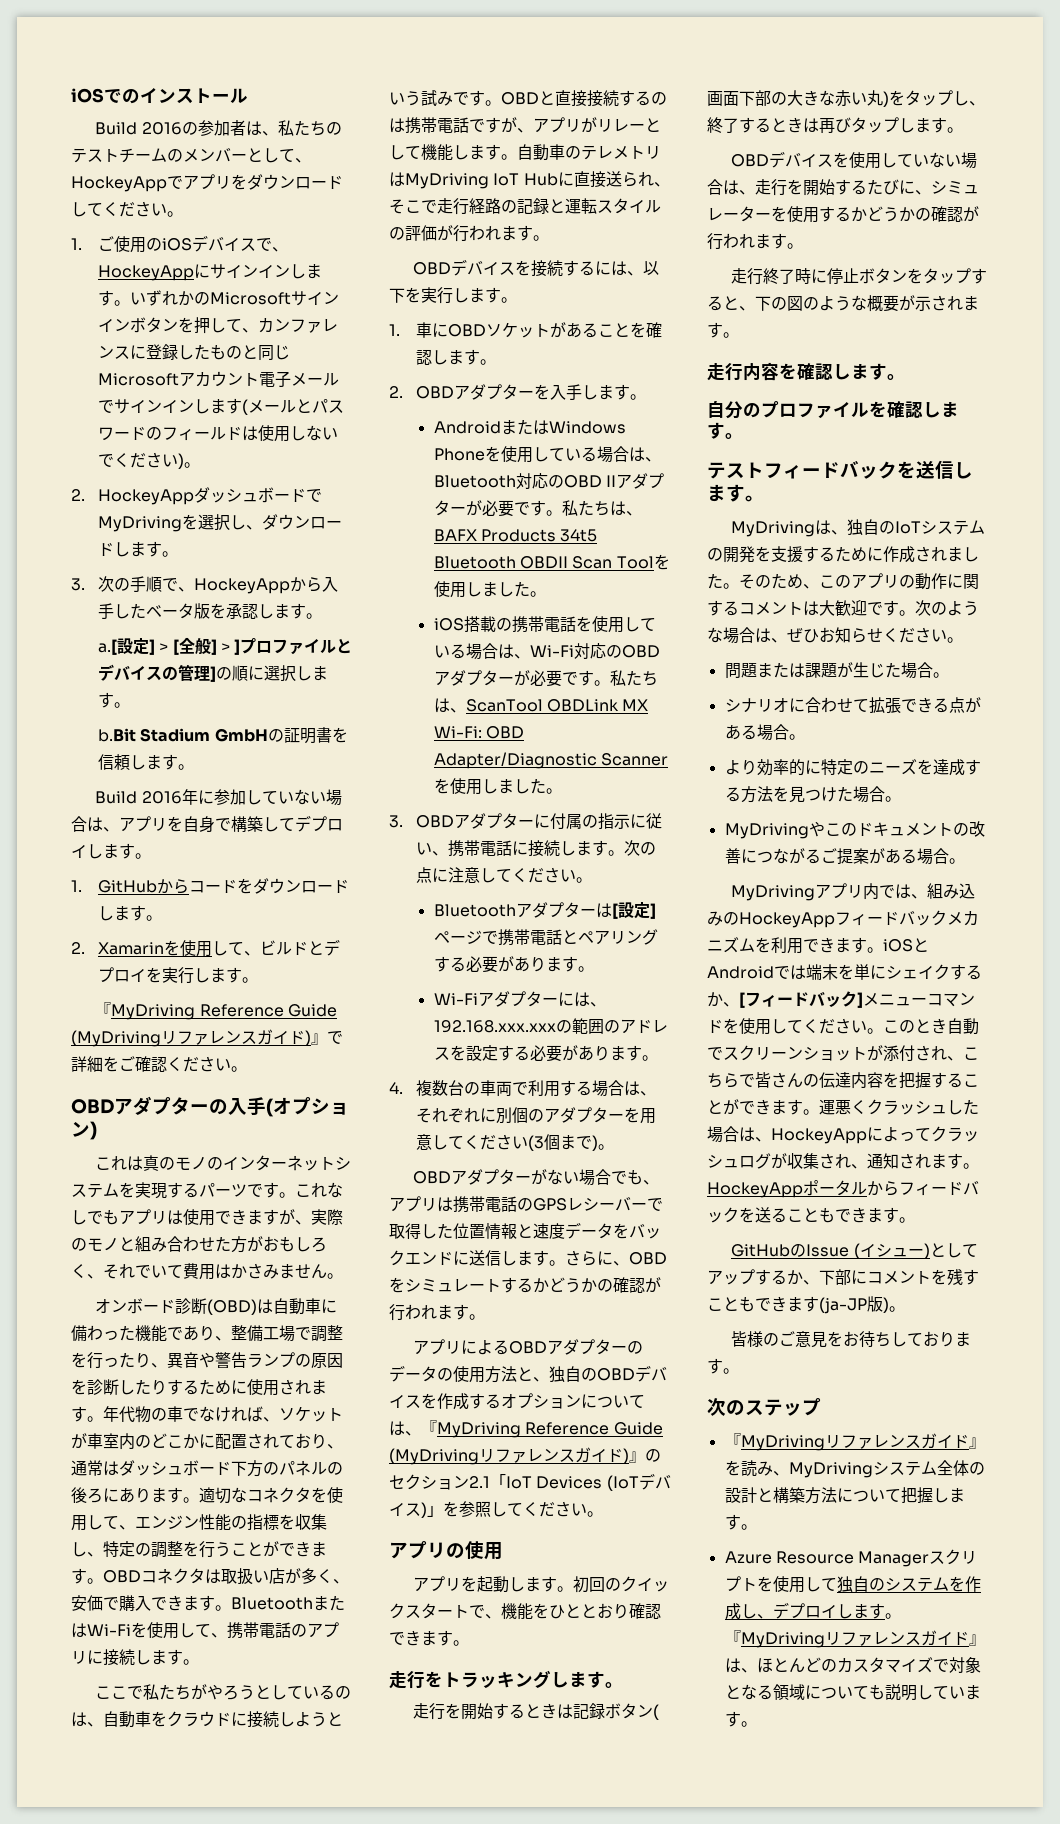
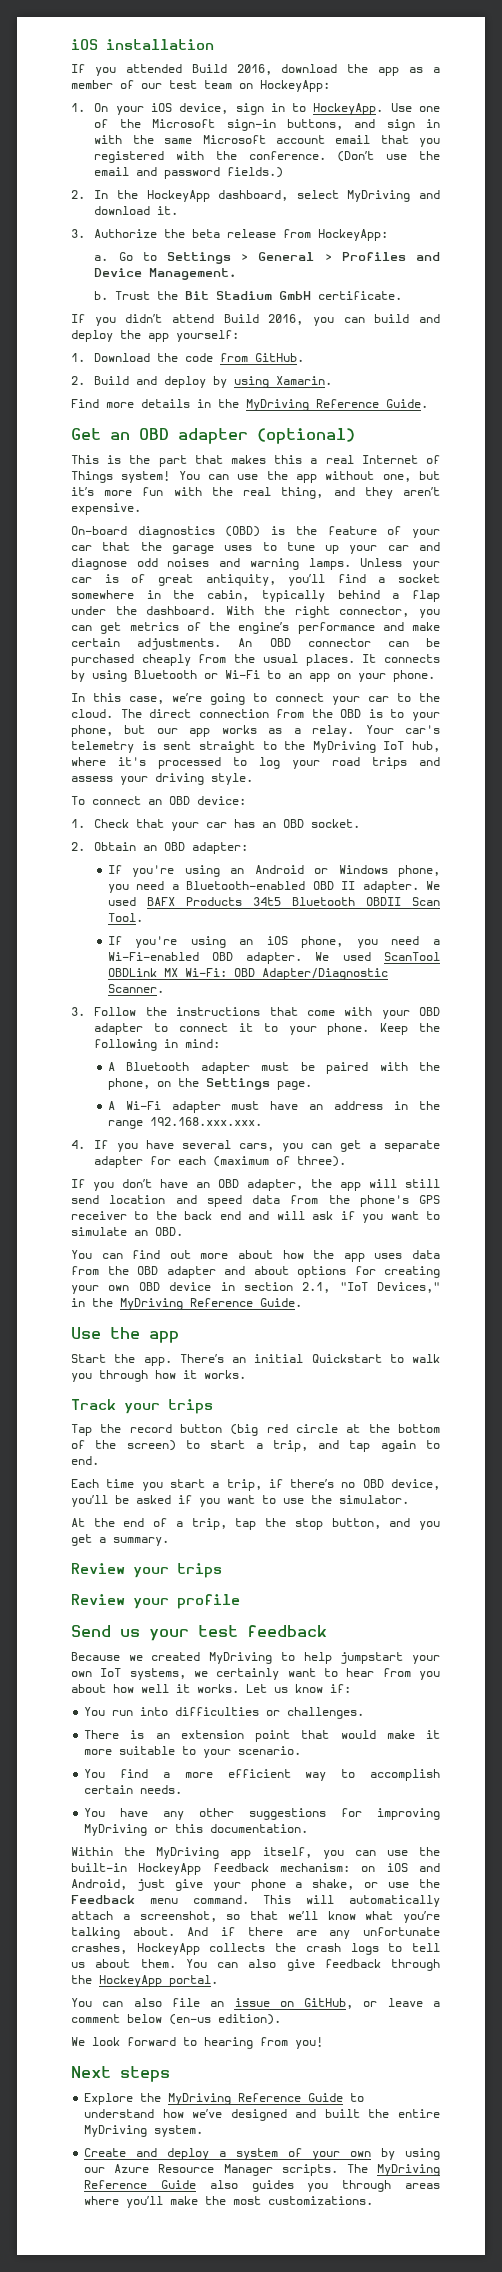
[71,88,248,104] [95,120,342,136] [71,148,311,163] [71,174,343,192] [71,201,183,217] [71,235,289,253] [98,264,323,281] [98,290,340,306] [98,317,339,334] [98,344,291,361] [98,371,340,388] [98,398,345,415] [98,425,339,442] [98,452,201,469] [71,487,323,505] [98,514,343,532] [98,541,179,557] [71,576,339,594] [98,603,323,620] [98,637,353,655] [98,664,329,682] [98,692,131,708] [98,727,348,744] [98,754,195,770] [95,789,342,806] [71,815,343,833] [71,843,151,859] [71,878,350,894] [98,905,163,921] [71,939,341,957] [98,967,259,984] [95,1002,337,1020] [71,1029,343,1047] [71,1056,247,1072] [71,1096,349,1117] [71,1121,97,1140] [95,1155,352,1171] [71,1182,343,1199] [71,1209,343,1226] [71,1236,327,1253] [71,1263,343,1280] [95,1298,338,1315] [71,1325,343,1342] [71,1352,343,1369] [71,1379,327,1396] [71,1406,343,1423] [71,1433,343,1450] [71,1460,343,1477] [71,1487,343,1504] [71,1514,327,1531] [71,1541,327,1558] [71,1568,349,1585] [71,1595,345,1611] [71,1622,339,1639] [71,1649,199,1666] [95,1684,352,1700] [71,1711,343,1728] [389,90,667,107] [389,117,661,134] [389,144,661,161] [389,171,670,189] [389,198,661,215] [389,225,549,242] [413,259,660,277] [389,287,517,304] [389,322,663,338] [416,349,497,365] [389,384,647,401] [433,419,626,435] [433,446,661,463] [433,473,665,489] [433,500,642,517] iOSでのインストール // Build 2016の参加者は、私たちのテストチームのメンバーとして、HockeyAppでアプリをダウンロードしてください。 // 1.ご使用のiOSデバイスで、HockeyAppにサインインします。いずれかのMicrosoftサインインボタンを押して、カンファレンスに登録したものと同じMicrosoftアカウント電子メールでサインインします(メールとパスワードのフィールドは使用しないでください)。 // 2. HockeyAppダッシュボードでMyDrivingを選択し、ダウンロードします。 // 3.次の手順で、HockeyAppから入手したベータ版を承認します。 // a.[設定] > [全般] > ]プロファイルとデバイスの管理]の順に選択します。 // b.Bit Stadium GmbHの証明書を信頼します。 // Build 2016年に参加していない場合は、アプリを自身で構築してデプロイします。 // 1. GitHubからコードをダウンロードします。 // 2. Xamarinを使用して、ビルドとデプロイを実行します。 // 『MyDriving Reference Guide (MyDrivingリファレンスガイド)』で詳細をご確認ください。 // OBDアダプターの入手(オプション) // これは真のモノのインターネットシステムを実現するパーツです。これなしでもアプリは使用できますが、実際のモノと組み合わせた方がおもしろく、それでいて費用はかさみません。 // オンボード診断(OBD)は自動車に備わった機能であり、整備工場で調整を行ったり、異音や警告ランプの原因を診断したりするために使用されます。年代物の車でなければ、ソケットが車室内のどこかに配置されており、通常はダッシュボード下方のパネルの後ろにあります。適切なコネクタを使用して、エンジン性能の指標を収集し、特定の調整を行うことができます。OBDコネクタは取扱い店が多く、安価で購入できます。BluetoothまたはWi-Fiを使用して、携帯電話のアプリに接続します。 // ここで私たちがやろうとしているのは、自動車をクラウドに接続しようという試みです。OBDと直接接続するのは携帯電話ですが、アプリがリレーとして機能します。自動車のテレメトリはMyDriving IoT Hubに直接送られ、そこで走行経路の記録と運転スタイルの評価が行われます。 // OBDデバイスを接続するには、以下を実行します。 // 1.車にOBDソケットがあることを確認します。 // 2. OBDアダプターを入手します。 // AndroidまたはWindows Phoneを使用している場合は、Bluetooth対応のOBD IIアダプターが必要です。私たちは、 -> [71,39,214,50] [71,64,441,76] [71,80,330,92] [71,103,440,115] [94,119,441,131] [94,135,441,147] [94,151,441,163] [94,167,284,179] [71,190,440,202] [94,206,179,215] [71,229,389,241] [94,252,441,264] [94,268,237,280] [94,291,403,300] [71,314,441,326] [71,330,239,342] [71,353,305,362] [71,376,333,388] [71,399,428,411] [71,428,355,444] [71,455,440,467] [71,471,440,483] [71,487,440,499] [71,503,141,515] [71,526,441,538] [71,542,441,554] [71,558,441,570] [71,574,440,586] [71,590,441,602] [71,606,441,618] [71,622,440,634] [71,638,440,650] [71,654,440,666] [71,670,435,682] [71,693,440,705] [71,709,440,721] [71,725,441,737] [71,741,440,753] [71,757,440,769] [71,773,253,785] [71,796,246,805] [71,819,361,831] [71,842,249,854] [107,865,440,877] [107,881,440,893] [107,897,136,906] iOS installation // If you attended Build 2016, download the app as a member of our test team on HockeyApp: // 1. On your iOS device, sign in to HockeyApp. Use one of the Microsoft sign-in buttons, and sign in with the same Microsoft account email that you registered with the conference. (Don’t use the email and password fields.) // 2. In the HockeyApp dashboard, select MyDriving and download it. // 3. Authorize the beta release from HockeyApp: // a. Go to Settings > General > Profiles and Device Management. // b. Trust the Bit Stadium GmbH certificate. // If you didn’t attend Build 2016, you can build and deploy the app yourself: // 1. Download the code from GitHub. // 2. Build and deploy by using Xamarin. // Find more details in the MyDriving Reference Guide. // Get an OBD adapter (optional) // This is the part that makes this a real Internet of Things system! You can use the app without one, but it’s more fun with the real thing, and they aren’t expensive. // On-board diagnostics (OBD) is the feature of your car that the garage uses to tune up your car and diagnose odd noises and warning lamps. Unless your car is of great antiquity, you’ll find a socket somewhere in the cabin, typically behind a flap under the dashboard. With the right connector, you can get metrics of the engine’s performance and make certain adjustments. An OBD connector can be purchased cheaply from the usual places. It connects by using Bluetooth or Wi-Fi to an app on your phone. // In this case, we’re going to connect your car to the cloud. The direct connection from the OBD is to your phone, but our app works as a relay. Your car's telemetry is sent straight to the MyDriving IoT hub, where it's processed to log your road trips and assess your driving style. // To connect an OBD device: // 1. Check that your car has an OBD socket. // 2. Obtain an OBD adapter: // If you're using an Android or Windows phone, you need a Bluetooth-enabled OBD II adapter. We used
[616,554,670,570] [433,581,546,598] [433,616,656,633] [433,643,660,660] [433,670,658,687] [433,698,466,713] Toolを使用しました。 // iOS搭載の携帯電話を使用している場合は、Wi-Fi対応のOBDアダプターが必要です。私たちは、 -> [107,913,143,922] [107,936,440,948] [107,952,371,964] Tool. // If you're using an iOS phone, you need a Wi-Fi-enabled OBD adapter. We used
[601,753,669,766] [433,778,562,795] [389,813,663,830] [416,840,657,857] [416,867,593,883] [433,902,656,919] [433,929,658,946] [433,956,594,973] [433,991,606,1007] [433,1018,668,1034] [433,1045,658,1062] [389,1080,657,1097] [416,1107,657,1124] [416,1134,615,1151] [413,1169,660,1186] [389,1196,663,1213] [389,1222,661,1240] [389,1250,667,1266] [389,1277,661,1293] [389,1304,485,1321] [413,1339,644,1355] [389,1365,667,1383] [389,1393,645,1410] [389,1420,663,1438] [389,1447,661,1465] [389,1473,671,1491] [389,1501,603,1518] [389,1541,503,1560] [413,1576,670,1593] [389,1603,661,1620] [389,1630,469,1646] [389,1670,623,1689] [413,1703,660,1720] [707,90,985,107] [707,117,963,134] [731,151,978,169] [707,179,979,196] [707,206,979,223] [707,233,803,250] [731,268,988,285] [707,295,979,312] [707,322,739,338] [707,362,905,381] [707,400,959,419] [707,422,743,439] [707,460,973,479] [707,484,764,502] [731,519,986,537] [707,546,979,563] [707,573,979,590] [707,600,979,616] [707,627,963,644] [724,662,949,679] [724,697,981,714] [724,724,805,741] [724,759,981,776] [724,786,901,803] [724,821,985,839] [724,848,965,865] [731,883,976,901] [707,910,979,928] [707,937,929,954] [707,964,982,980] [707,991,975,1008] [707,1018,979,1035] [707,1045,979,1062] [707,1072,979,1089] [707,1099,979,1115] [707,1126,979,1144] [707,1153,979,1169] [707,1180,979,1198] [707,1207,915,1223] [731,1243,978,1259] [707,1269,979,1286] [707,1296,905,1314] [731,1331,972,1348] [707,1358,739,1374] [707,1398,821,1416] [724,1433,985,1451] [724,1460,985,1478] [724,1487,965,1504] [724,1514,757,1530] [724,1549,978,1567] [724,1576,981,1593] [724,1602,901,1620] [724,1630,985,1648] [724,1657,981,1673] [724,1684,981,1701] [724,1711,757,1727] Scannerを使用しました。 // 3. OBDアダプターに付属の指示に従い、携帯電話に接続します。次の点に注意してください。 // Bluetoothアダプターは[設定]ページで携帯電話とペアリングする必要があります。 // Wi-Fiアダプターには、192.168.xxx.xxxの範囲のアドレスを設定する必要があります。 // 4.複数台の車両で利用する場合は、それぞれに別個のアダプターを用意してください(3個まで)。 // OBDアダプターがない場合でも、アプリは携帯電話のGPSレシーバーで取得した位置情報と速度データをバックエンドに送信します。さらに、OBDをシミュレートするかどうかの確認が行われます。 // アプリによるOBDアダプターのデータの使用方法と、独自のOBDデバイスを作成するオプションについては、『MyDriving Reference Guide (MyDrivingリファレンスガイド)』のセクション2.1「IoT Devices (IoTデバイス)」を参照してください。 // アプリの使用 // アプリを起動します。初回のクイックスタートで、機能をひととおり確認できます。 // 走行をトラッキングします。 // 走行を開始するときは記録ボタン(画面下部の大きな赤い丸)をタップし、終了するときは再びタップします。 // OBDデバイスを使用していない場合は、走行を開始するたびに、シミュレーターを使用するかどうかの確認が行われます。 // 走行終了時に停止ボタンをタップすると、下の図のような概要が示されます。 // 走行内容を確認します。 // 自分のプロファイルを確認します。 // テストフィードバックを送信します。 // MyDrivingは、独自のIoTシステムの開発を支援するために作成されました。そのため、このアプリの動作に関するコメントは大歓迎です。次のような場合は、ぜひお知らせください。 // 問題または課題が生じた場合。 // シナリオに合わせて拡張できる点がある場合。 // より効率的に特定のニーズを達成する方法を見つけた場合。 // MyDrivingやこのドキュメントの改善につながるご提案がある場合。 // MyDrivingアプリ内では、組み込みのHockeyAppフィードバックメカニズムを利用できます。iOSとAndroidでは端末を単にシェイクするか、[フィードバック]メニューコマンドを使用してください。このとき自動でスクリーンショットが添付され、こちらで皆さんの伝達内容を把握することができます。運悪くクラッシュした場合は、HockeyAppによってクラッシュログが収集され、通知されます。HockeyAppポータルからフィードバックを送ることもできます。 // GitHubのIssue (イシュー)としてアップするか、下部にコメントを残すこともできます(ja-JP版)。 // 皆様のご意見をお待ちしております。 // 次のステップ // 『MyDrivingリファレンスガイド』を読み、MyDrivingシステム全体の設計と構築方法について把握します。 // Azure Resource Managerスクリプトを使用して独自のシステムを作成し、デプロイします。『MyDrivingリファレンスガイド』は、ほとんどのカスタマイズで対象となる領域についても説明しています。 -> [107,984,164,993] [71,1007,441,1019] [94,1023,441,1035] [94,1039,221,1051] [107,1062,440,1074] [107,1078,312,1090] [107,1101,440,1113] [107,1117,262,1129] [71,1140,441,1152] [94,1156,347,1168] [71,1179,440,1191] [71,1195,440,1207] [71,1211,440,1223] [71,1227,183,1236] [71,1250,441,1262] [71,1266,440,1278] [71,1282,440,1294] [71,1298,302,1310] [71,1327,179,1343] [71,1354,440,1366] [71,1370,246,1382] [71,1399,213,1414] [71,1424,440,1436] [71,1440,441,1452] [71,1456,99,1465] [71,1479,441,1491] [71,1495,409,1507] [71,1518,440,1530] [71,1534,169,1546] [71,1563,222,1578] [71,1594,240,1609] [71,1625,327,1641] [71,1652,441,1664] [71,1668,440,1680] [71,1684,351,1693] [84,1707,365,1719] [84,1730,441,1742] [84,1746,302,1758] [84,1769,440,1781] [84,1785,183,1794] [84,1808,440,1820] [84,1824,309,1836] [71,1847,440,1859] [71,1863,440,1875] [71,1879,441,1891] [71,1895,441,1907] [71,1911,440,1923] [71,1927,441,1939] [71,1943,441,1955] [71,1959,440,1971] [71,1975,218,1987] [71,1998,441,2009] [71,2014,281,2025] [71,2037,323,2049] [71,2066,170,2082] [84,2093,365,2105] [84,2109,440,2121] [84,2125,204,2137] [84,2148,440,2160] [84,2164,440,2176] [84,2180,441,2192] [84,2196,374,2208] Scanner. // 3. Follow the instructions that come with your OBD adapter to connect it to your phone. Keep the following in mind: // A Bluetooth adapter must be paired with the phone, on the Settings page. // A Wi-Fi adapter must have an address in the range 192.168.xxx.xxx. // 4. If you have several cars, you can get a separate adapter for each (maximum of three). // If you don’t have an OBD adapter, the app will still send location and speed data from the phone's GPS receiver to the back end and will ask if you want to simulate an OBD. // You can find out more about how the app uses data from the OBD adapter and about options for creating your own OBD device in section 2.1, "IoT Devices," in the MyDriving Reference Guide. // Use the app // Start the app. There’s an initial Quickstart to walk you through how it works. // Track your trips // Tap the record button (big red circle at the bottom of the screen) to start a trip, and tap again to end. // Each time you start a trip, if there’s no OBD device, you’ll be asked if you want to use the simulator. // At the end of a trip, tap the stop button, and you get a summary. // Review your trips // Review your profile // Send us your test feedback // Because we created MyDriving to help jumpstart your own IoT systems, we certainly want to hear from you about how well it works. Let us know if: // You run into difficulties or challenges. // There is an extension point that would make it more suitable to your scenario. // You find a more efficient way to accomplish certain needs. // You have any other suggestions for improving MyDriving or this documentation. // Within the MyDriving app itself, you can use the built-in HockeyApp feedback mechanism: on iOS and Android, just give your phone a shake, or use the Feedback menu command. This will automatically attach a screenshot, so that we’ll know what you’re talking about. And if there are any unfortunate crashes, HockeyApp collects the crash logs to tell us about them. You can also give feedback through the HockeyApp portal. // You can also file an issue on GitHub, or leave a comment below (en-us edition). // We look forward to hearing from you! // Next steps // Explore the MyDriving Reference Guide to understand how we’ve designed and built the entire MyDriving system. // Create and deploy a system of your own by using our Azure Resource Manager scripts. The MyDriving Reference Guide also guides you through areas where you’ll make the most customizations.

